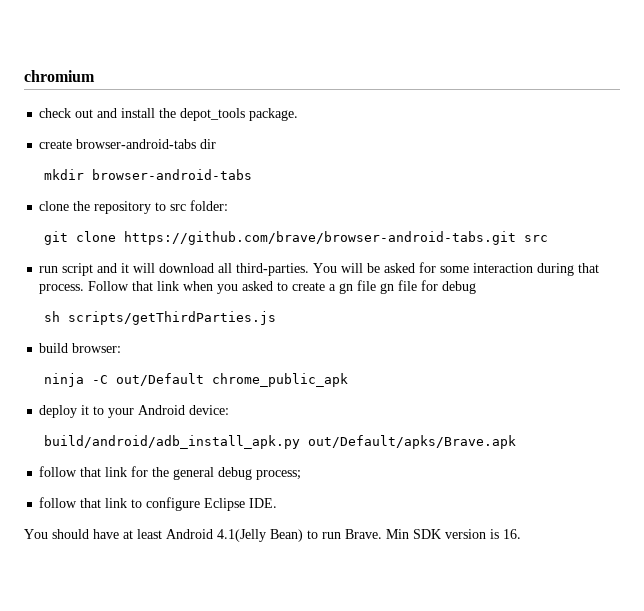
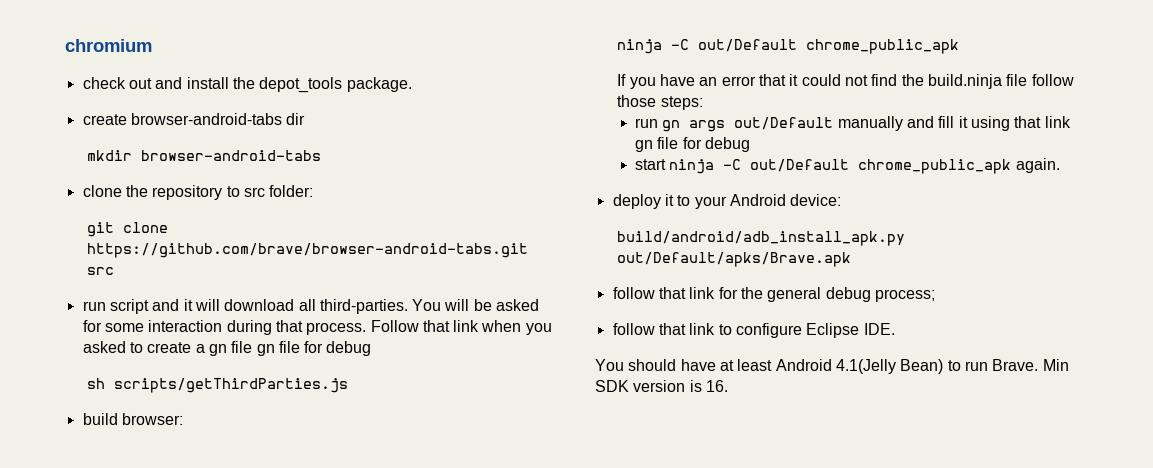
(349, 380) none -> [617,74,1074,89] [617,95,703,110] [634,116,1071,132] [634,137,750,152] [634,158,1060,174] // If you have an error that it could not find the build.ninja file follow those steps: // run gn args out/Default manually and fill it using that link gn file for debug // start ninja -C out/Default chrome_public_apk again.

